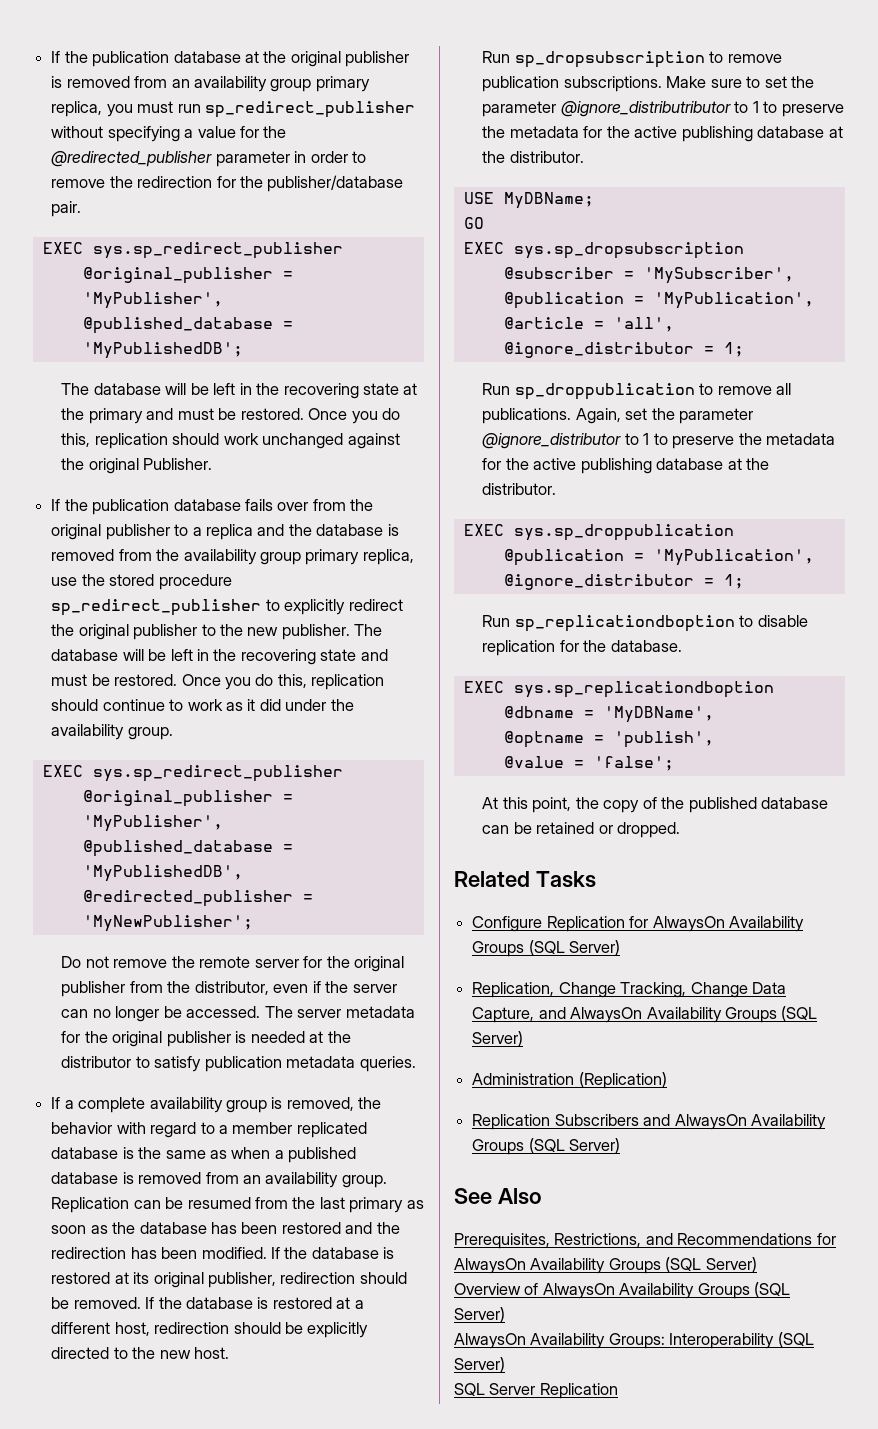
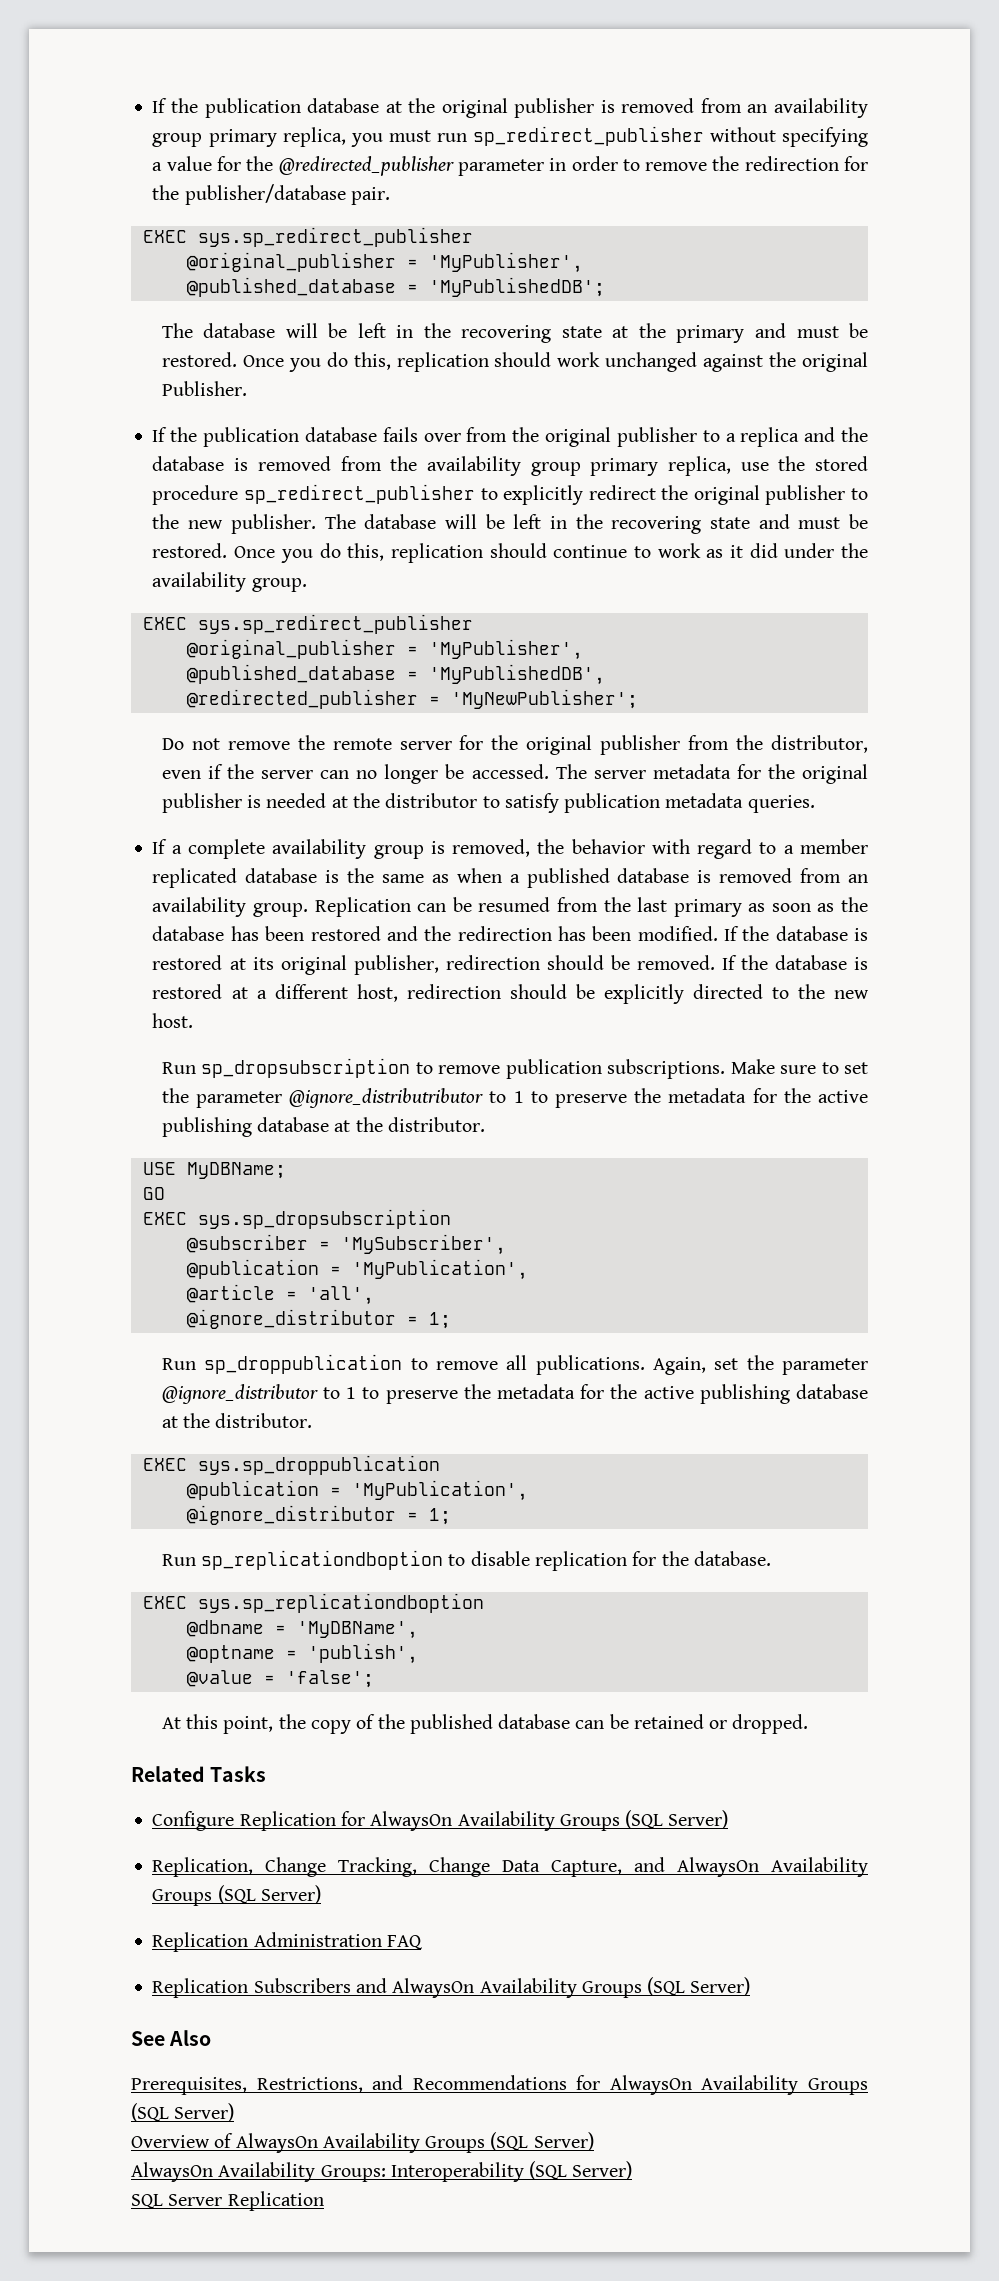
[472,1072,667,1089] Administration (Replication) -> [152,1932,422,1952] Replication Administration FAQ

